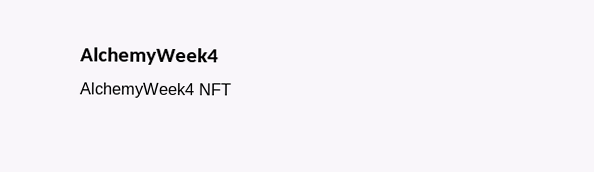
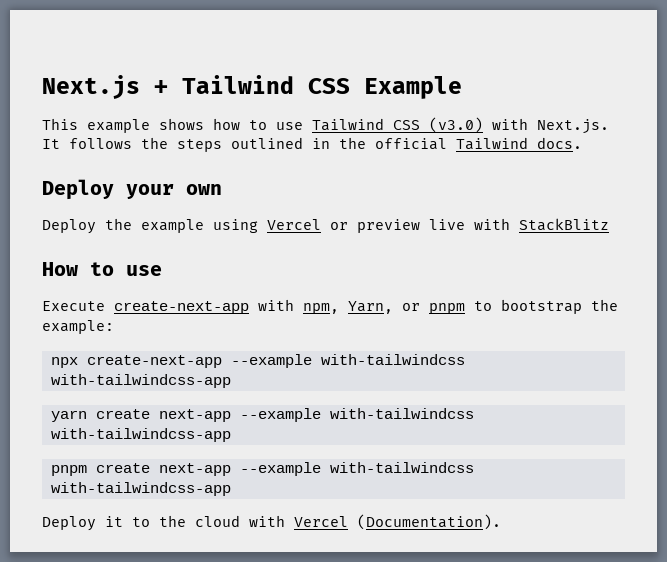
[80,47,219,66] [79,82,232,99] AlchemyWeek4 // AlchemyWeek4 NFT -> [42,75,462,99] [42,117,609,134] [42,137,582,152] [42,179,222,200] [42,218,609,234] [42,262,162,276] [42,299,618,314] [42,320,114,334] [50,354,465,368] [50,374,231,388] [50,408,474,422] [50,428,231,442] [50,462,474,476] [50,482,231,496] [42,514,501,531] Next.js + Tailwind CSS Example // This example shows how to use Tailwind CSS (v3.0) with Next.js. It follows the steps outlined in the official Tailwind docs. // Deploy your own // Deploy the example using Vercel or preview live with StackBlitz // How to use // Execute create-next-app with npm, Yarn, or pnpm to bootstrap the example: // npx create-next-app --example with-tailwindcss with-tailwindcss-app // yarn create next-app --example with-tailwindcss with-tailwindcss-app // pnpm create next-app --example with-tailwindcss with-tailwindcss-app // Deploy it to the cloud with Vercel (Documentation).

